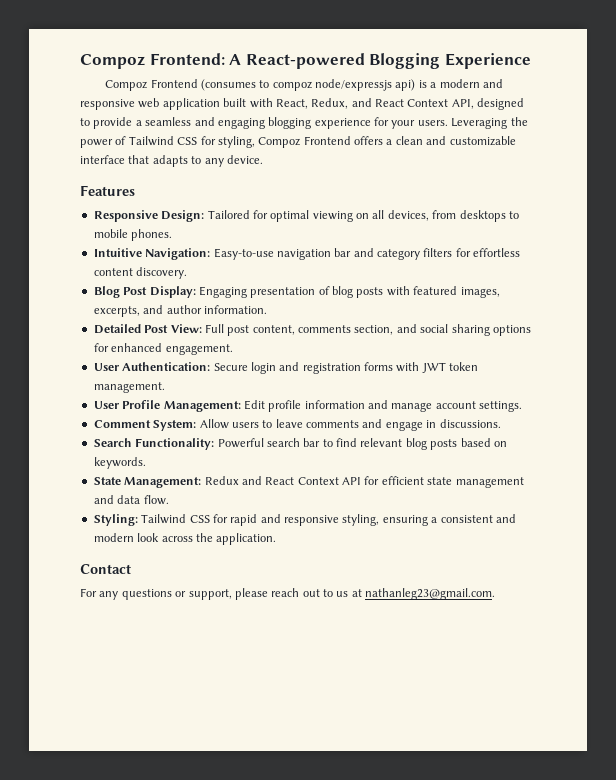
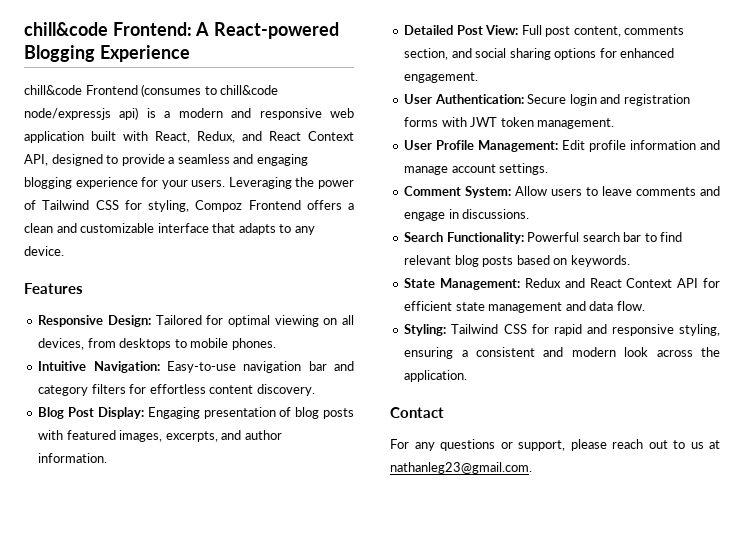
[80,54,145,69] Compoz -> [24,22,108,36] chill&code
[105,80,148,91] Compoz -> [24,85,82,95] chill&code
[272,81,312,91] compoz -> [220,85,279,95] chill&code

